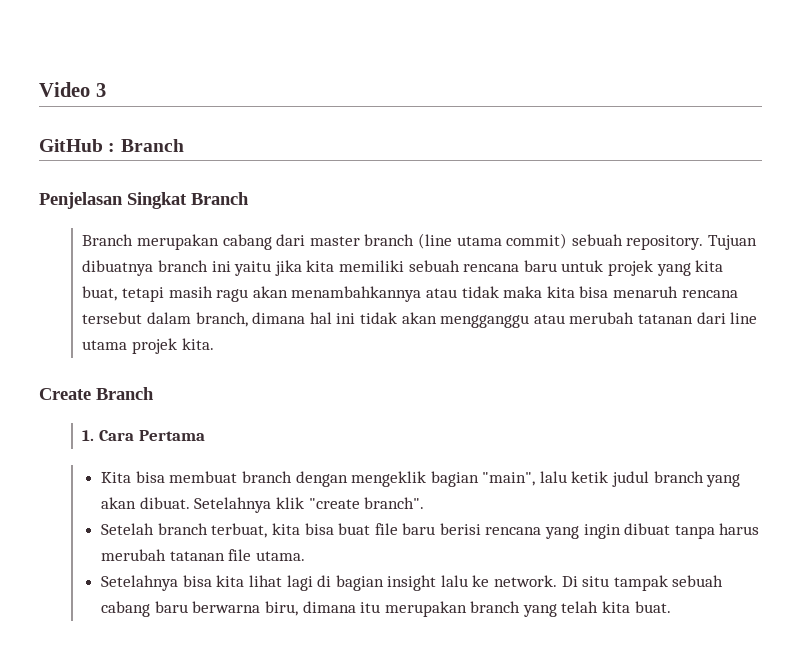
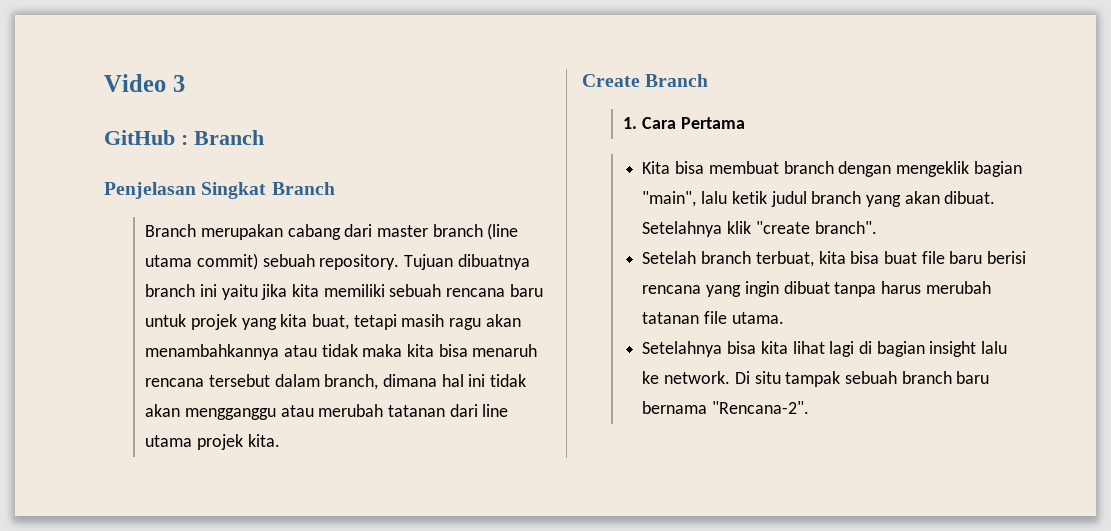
[101,601,671,617] cabang baru berwarna biru, dimana itu merupakan branch yang telah kita buat. -> [901,371,990,384] [642,401,810,414] branch baru bernama "Rencana-2".

